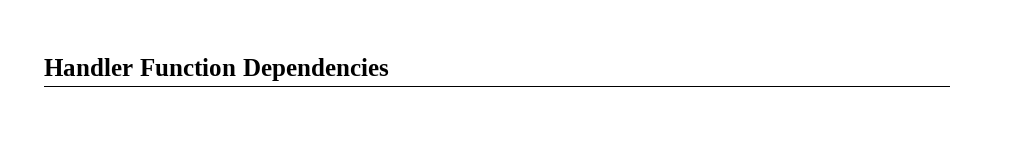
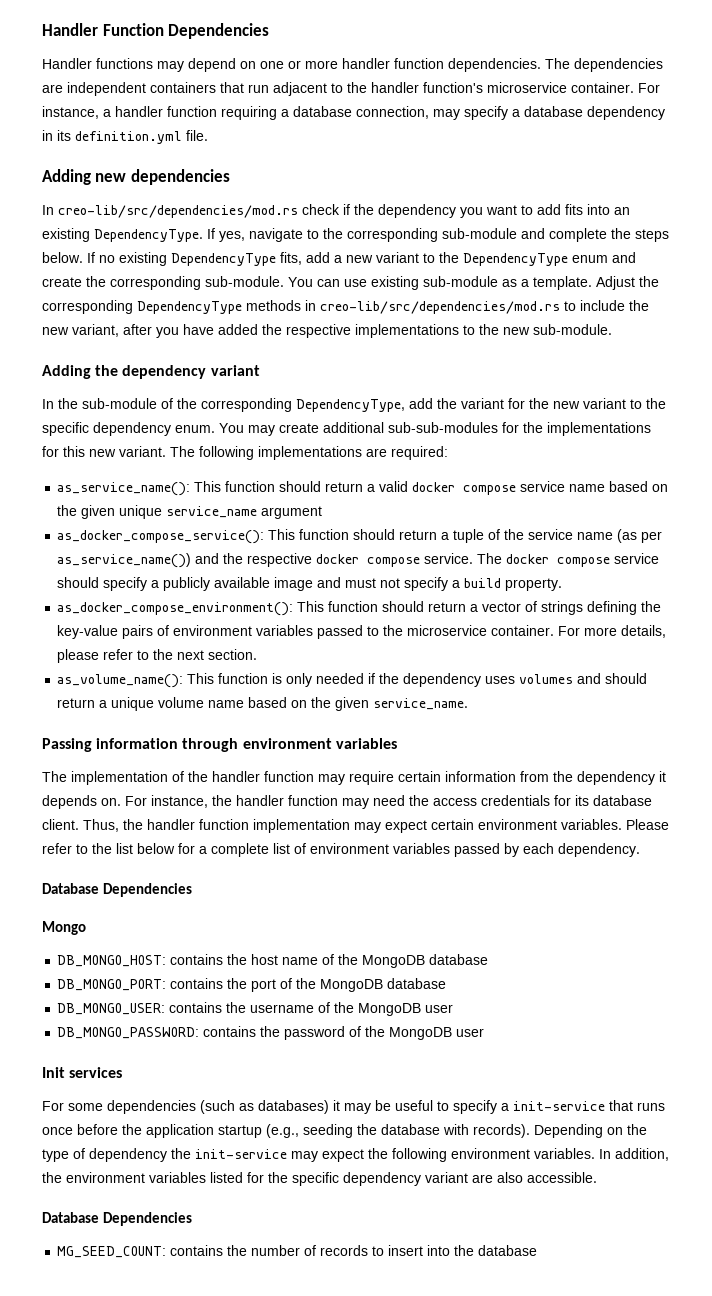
(389, 69) none -> [42,58,663,72] [42,82,660,96] [42,106,665,120] [42,130,208,144] [42,169,230,185] [42,204,630,218] [42,228,669,242] [42,252,636,266] [42,276,659,290] [42,300,649,314] [42,324,612,338] [42,365,260,379] [42,398,666,412] [42,422,651,436] [42,446,448,460] [57,481,669,496] [57,505,323,519] [57,529,663,544] [57,553,660,568] [57,577,563,591] [57,601,662,616] [57,625,667,639] [57,649,258,663] [57,673,648,688] [57,697,469,711] [42,738,397,752] [42,771,666,785] [42,795,652,809] [42,819,669,833] [42,843,640,857] [42,883,193,897] [42,921,86,935] [57,954,489,968] [57,978,447,992] [57,1002,454,1016] [57,1026,485,1040] [42,1067,123,1078] [42,1100,665,1114] [42,1124,647,1138] [42,1148,669,1162] [42,1172,597,1186] [42,1212,193,1226] [57,1245,538,1258] // Handler functions may depend on one or more handler function dependencies. The dependencies are independent containers that run adjacent to the handler function's microservice container. For instance, a handler function requiring a database connection, may specify a database dependency in its definition.yml file. // Adding new dependencies // In creo-lib/src/dependencies/mod.rs check if the dependency you want to add fits into an existing DependencyType. If yes, navigate to the corresponding sub-module and complete the steps below. If no existing DependencyType fits, add a new variant to the DependencyType enum and create the corresponding sub-module. You can use existing sub-module as a template. Adjust the corresponding DependencyType methods in creo-lib/src/dependencies/mod.rs to include the new variant, after you have added the respective implementations to the new sub-module. // Adding the dependency variant // In the sub-module of the corresponding DependencyType, add the variant for the new variant to the specific dependency enum. You may create additional sub-sub-modules for the implementations for this new variant. The following implementations are required: // as_service_name(): This function should return a valid docker compose service name based on the given unique service_name argument // as_docker_compose_service(): This function should return a tuple of the service name (as per as_service_name()) and the respective docker compose service. The docker compose service should specify a publicly available image and must not specify a build property. // as_docker_compose_environment(): This function should return a vector of strings defining the key-value pairs of environment variables passed to the microservice container. For more details, please refer to the next section. // as_volume_name(): This function is only needed if the dependency uses volumes and should return a unique volume name based on the given service_name. // Passing information through environment variables // The implementation of the handler function may require certain information from the dependency it depends on. For instance, the handler function may need the access credentials for its database client. Thus, the handler function implementation may expect certain environment variables. Please refer to the list below for a complete list of environment variables passed by each dependency. // Database Dependencies // Mongo // DB_MONGO_HOST: contains the host name of the MongoDB database // DB_MONGO_PORT: contains the port of the MongoDB database // DB_MONGO_USER: contains the username of the MongoDB user // DB_MONGO_PASSWORD: contains the password of the MongoDB user // Init services // For some dependencies (such as databases) it may be useful to specify a init-service that runs once before the application startup (e.g., seeding the database with records). Depending on the type of dependency the init-service may expect the following environment variables. In addition, the environment variables listed for the specific dependency variant are also accessible. // Database Dependencies // MG_SEED_COUNT: contains the number of records to insert into the database

